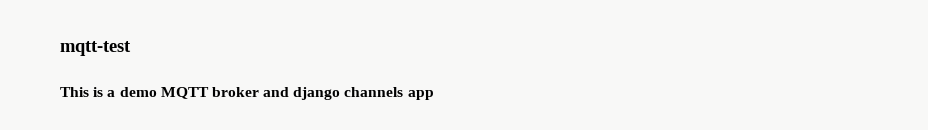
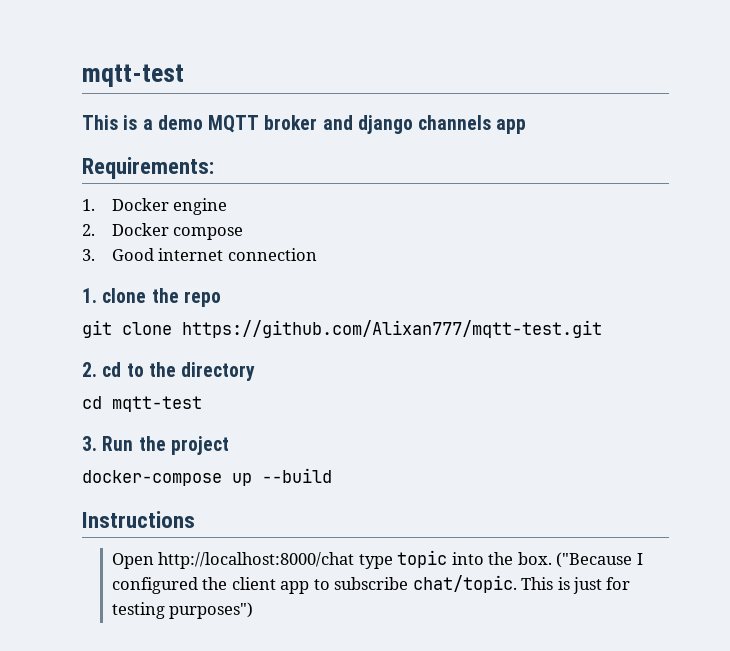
(434, 95) none -> [82,157,214,179] [82,198,228,215] [82,223,244,240] [82,248,317,261] [82,288,221,307] [82,320,602,338] [82,362,256,381] [82,396,202,412] [82,436,229,455] [82,468,332,486] [82,511,195,528] [111,550,643,569] [111,575,631,594] [111,602,254,619] // Requirements: // 1. Docker engine // 2. Docker compose // 3. Good internet connection // 1. clone the repo // git clone https://github.com/Alixan777/mqtt-test.git // 2. cd to the directory // cd mqtt-test // 3. Run the project // docker-compose up --build // Instructions // Open http://localhost:8000/chat type topic into the box. ("Because I configured the client app to subscribe chat/topic. This is just for testing purposes")

